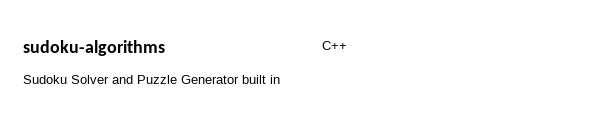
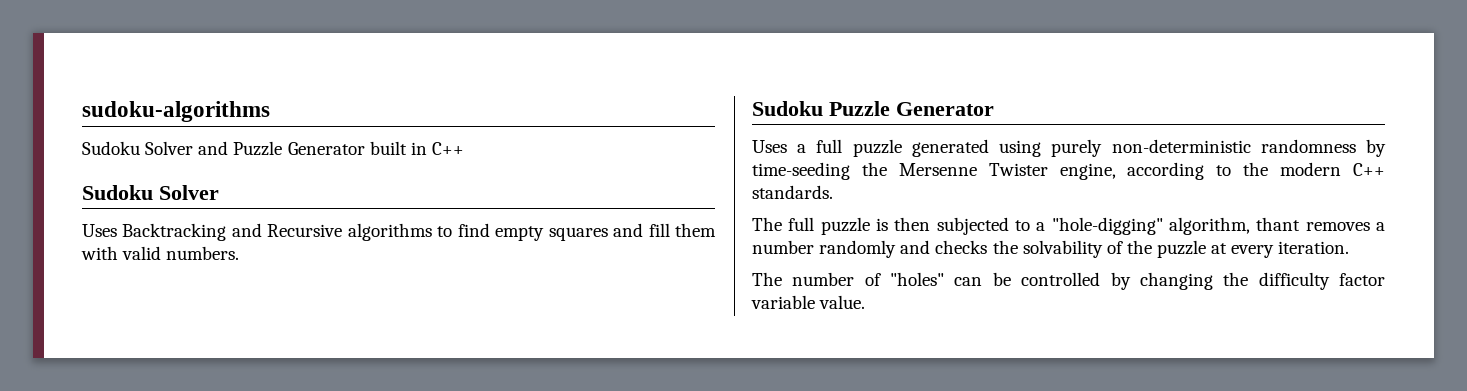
(347, 45) none -> [82,185,219,200] [82,223,716,241] [81,246,240,260] [752,101,994,116] [752,139,1386,157] [752,162,1386,180] [752,185,833,199] [752,217,1385,235] [752,240,1350,258] [752,272,1385,290] [751,295,866,309] // Sudoku Solver // Uses Backtracking and Recursive algorithms to find empty squares and fill them with valid numbers. // Sudoku Puzzle Generator // Uses a full puzzle generated using purely non-deterministic randomness by time-seeding the Mersenne Twister engine, according to the modern C++ standards. // The full puzzle is then subjected to a "hole-digging" algorithm, thant removes a number randomly and checks the solvability of the puzzle at every iteration. // The number of "holes" can be controlled by changing the difficulty factor variable value.

